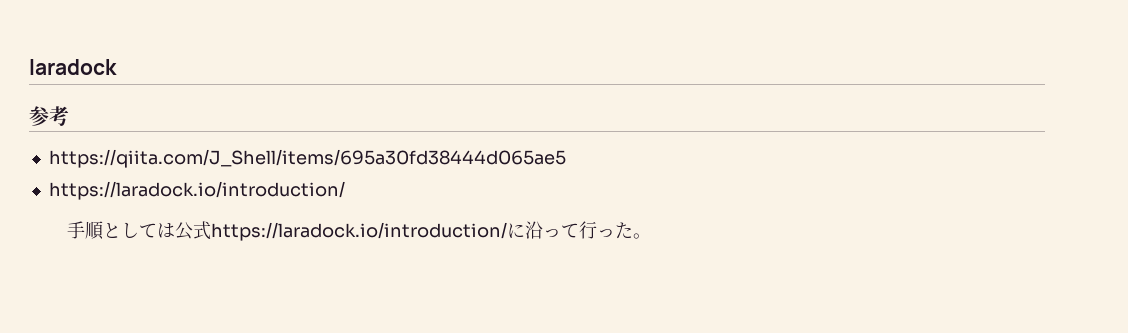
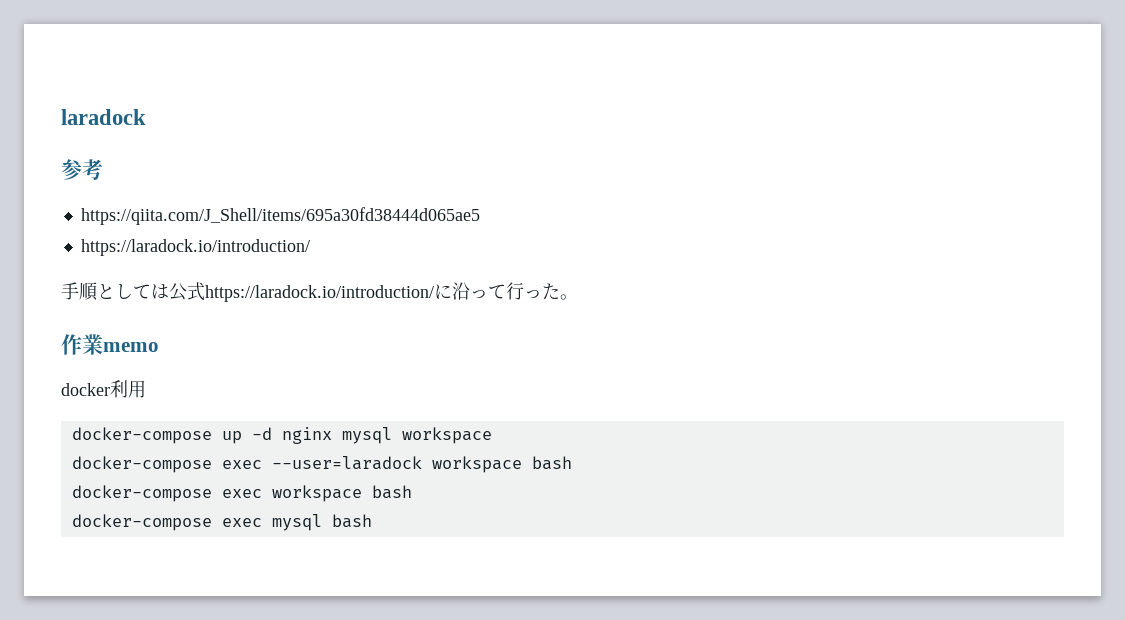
(651, 236) none -> [61,334,159,355] [61,380,146,398] [71,427,492,444] [71,456,572,473] [71,485,412,502] [71,514,372,531] // 作業memo // docker利用 // docker-compose up -d nginx mysql workspace // docker-compose exec --user=laradock workspace bash // docker-compose exec workspace bash // docker-compose exec mysql bash

